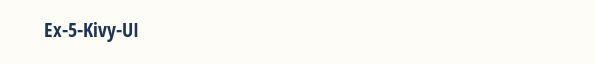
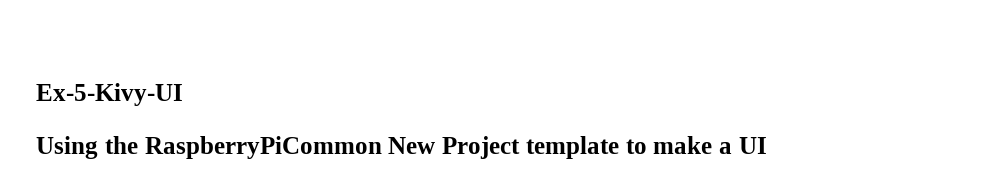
(139, 32) none -> [36,136,767,159] // Using the RaspberryPiCommon New Project template to make a UI

